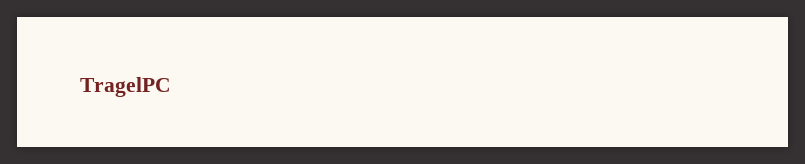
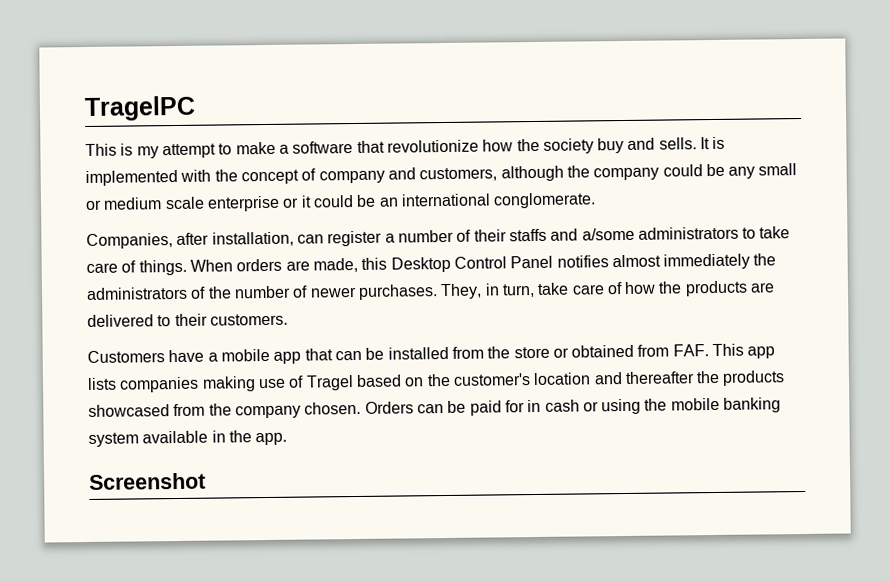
(171, 87) none -> [85,136,726,159] [85,163,798,187] [85,192,597,212] [86,226,791,250] [86,253,777,276] [86,280,776,300] [87,313,288,327] [87,343,776,364] [87,370,786,393] [88,397,782,419] [88,430,288,447] [89,472,206,490] // This is my attempt to make a software that revolutionize how the society buy and sells. It is implemented with the concept of company and customers, although the company could be any small or medium scale enterprise or it could be an international conglomerate. // Companies, after installation, can register a number of their staffs and a/some administrators to take care of things. When orders are made, this Desktop Control Panel notifies almost immediately the administrators of the number of newer purchases. They, in turn, take care of how the products are delivered to their customers. // Customers have a mobile app that can be installed from the store or obtained from FAF. This app lists companies making use of Tragel based on the customer's location and thereafter the products showcased from the company chosen. Orders can be paid for in cash or using the mobile banking system available in the app. // Screenshot

